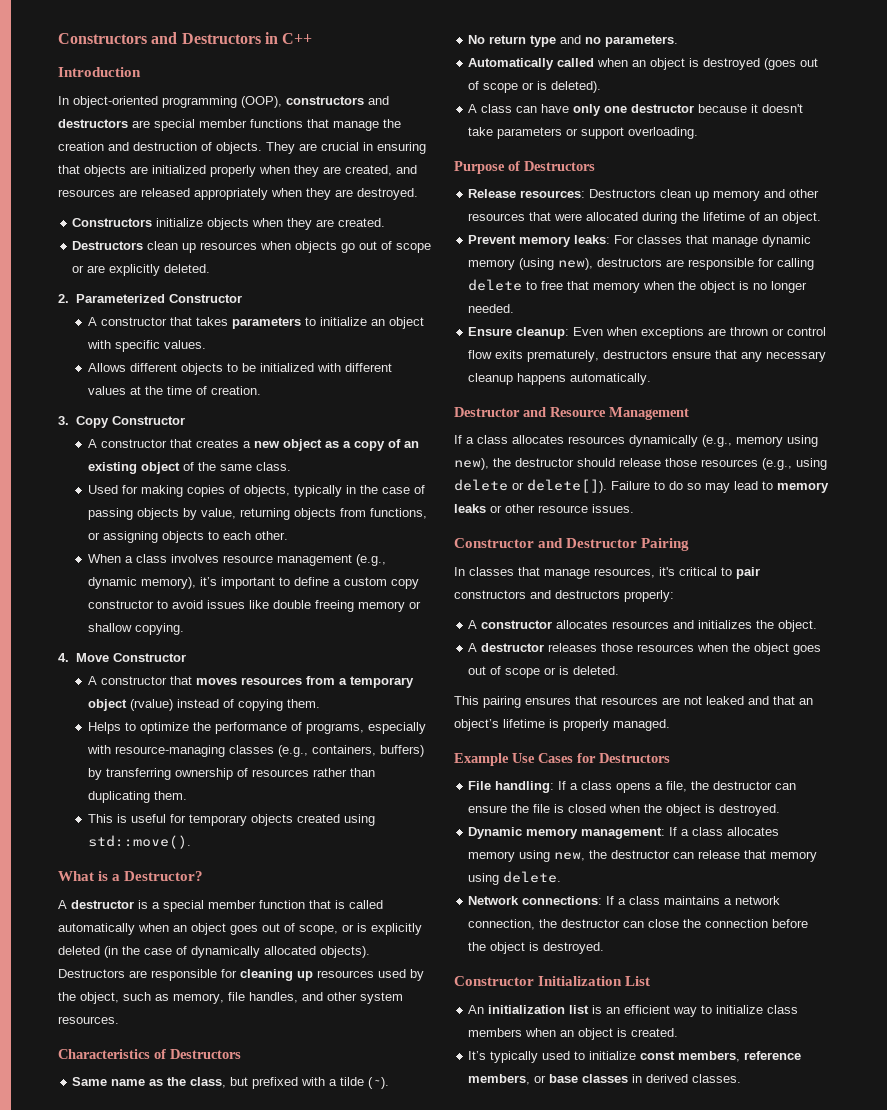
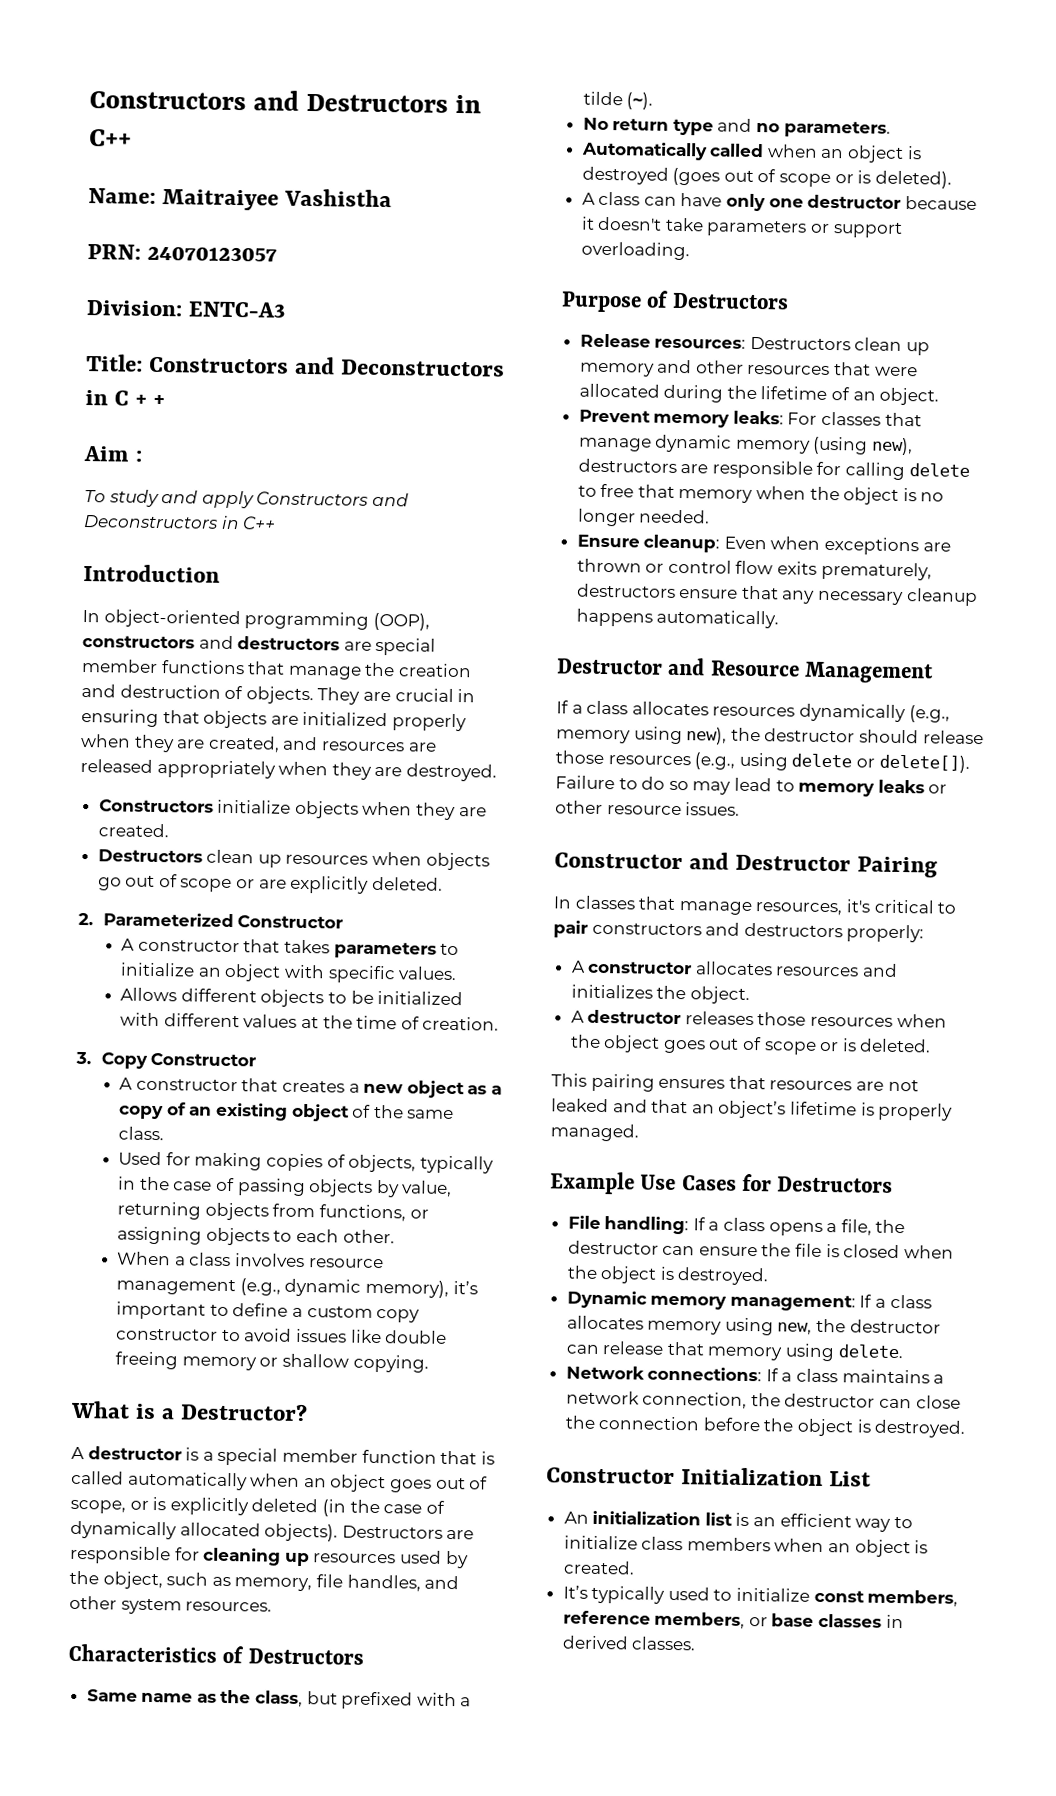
(313, 38) none -> [88,188,393,211] [87,244,278,262] [86,300,286,318] [86,354,506,377] [85,390,166,407] [83,445,143,462] [84,489,409,509] [83,515,277,530] // Name: Maitraiyee Vashistha // PRN: 24070123057 // Division: ENTC-A3 // Title: Constructors and Deconstructors in C + + // Aim : // To study and apply Constructors and Deconstructors in C++
[58,653,186,662] [87,676,414,688] [87,699,320,711] [87,722,426,734] [86,745,424,757] [87,768,375,780] [87,791,187,803] [87,814,375,826] [87,835,191,849] // 4. Move Constructor // A constructor that moves resources from a temporary object (rvalue) instead of copying them. // Helps to optimize the performance of programs, especially with resource-managing classes (e.g., containers, buffers) by transferring ownership of resources rather than duplicating them. // This is useful for temporary objects created using std::move(). -> (429, 1363) none

